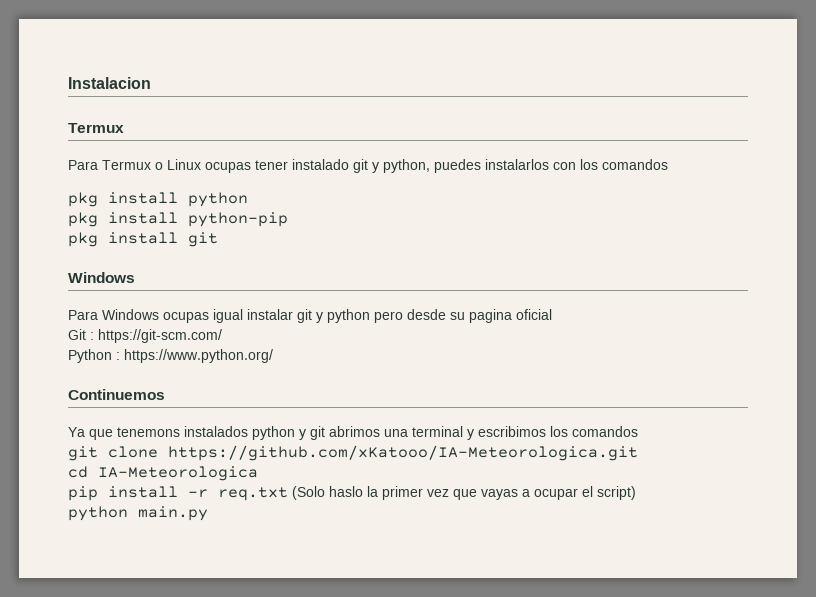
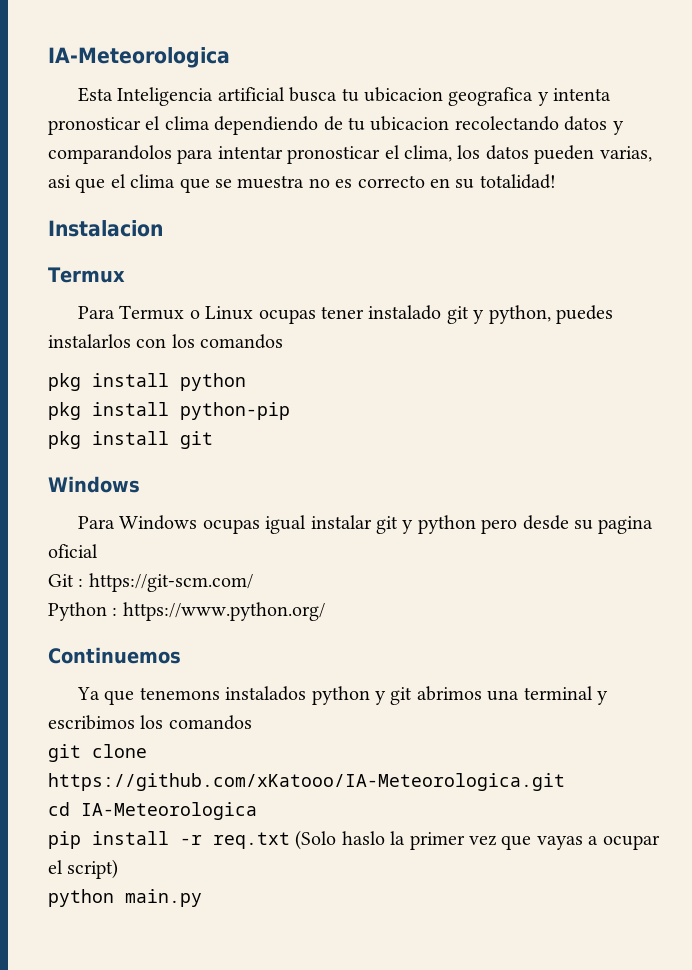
(68, 83) none -> [48,47,230,68] [77,87,612,106] [48,116,624,135] [48,145,652,164] [48,174,556,193] IA-Meteorologica // Esta Inteligencia artificial busca tu ubicacion geografica y intenta pronosticar el clima dependiendo de tu ubicacion recolectando datos y comparandolos para intentar pronosticar el clima, los datos pueden varias, asi que el clima que se muestra no es correcto en su totalidad! //

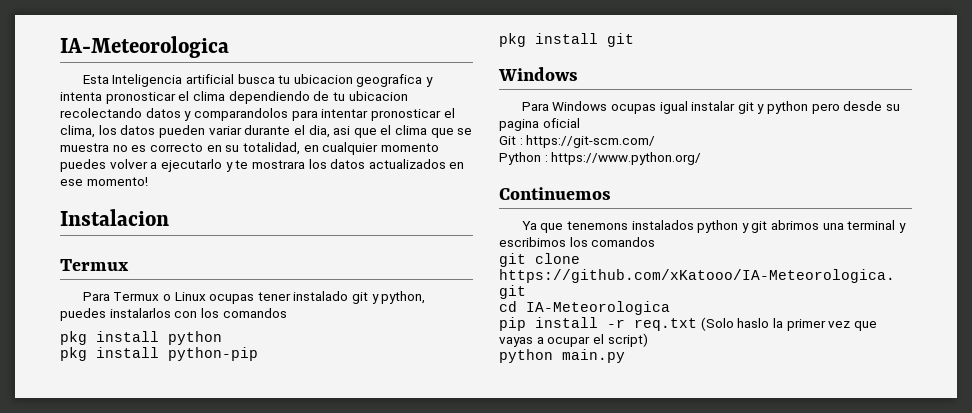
[599,146,652,162] varias, -> [208,125,330,138] variar durante el dia,
[479,174,556,189] totalidad! -> [242,142,439,155] [60,159,465,172] [60,177,148,186] totalidad, en cualquier momento puedes volver a ejecutarlo y te mostrara los datos actualizados en ese momento!

